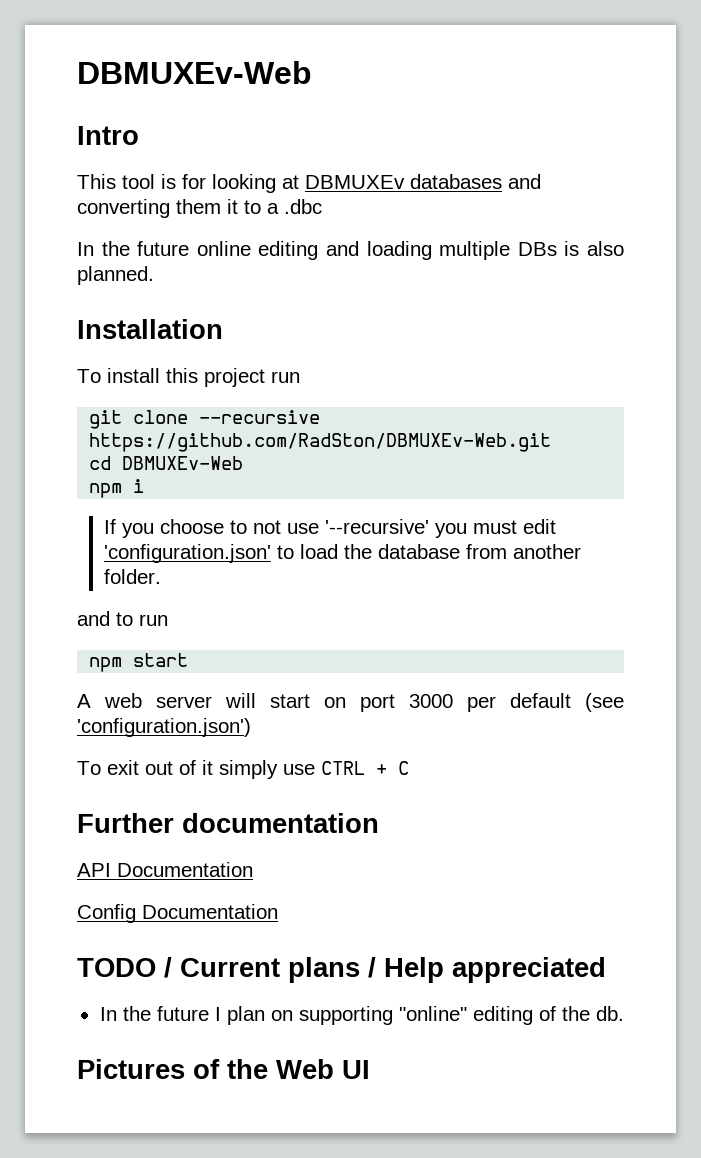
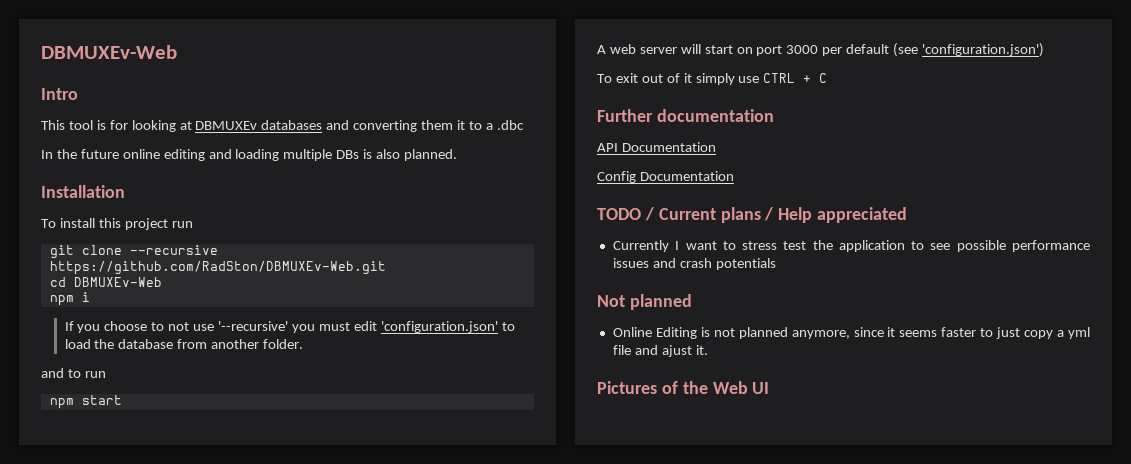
[99,1006,624,1025] In the future I plan on supporting "online" editing of the db. -> [612,240,1090,252] [612,258,776,270] [597,294,692,310] [612,327,1091,339] [612,345,708,357] Currently I want to stress test the application to see possible performance issues and crash potentials // Not planned // Online Editing is not planned anymore, since it seems faster to just copy a yml file and ajust it.

